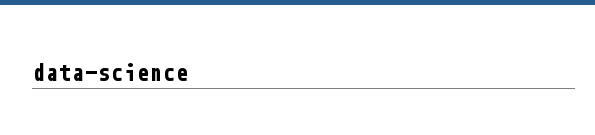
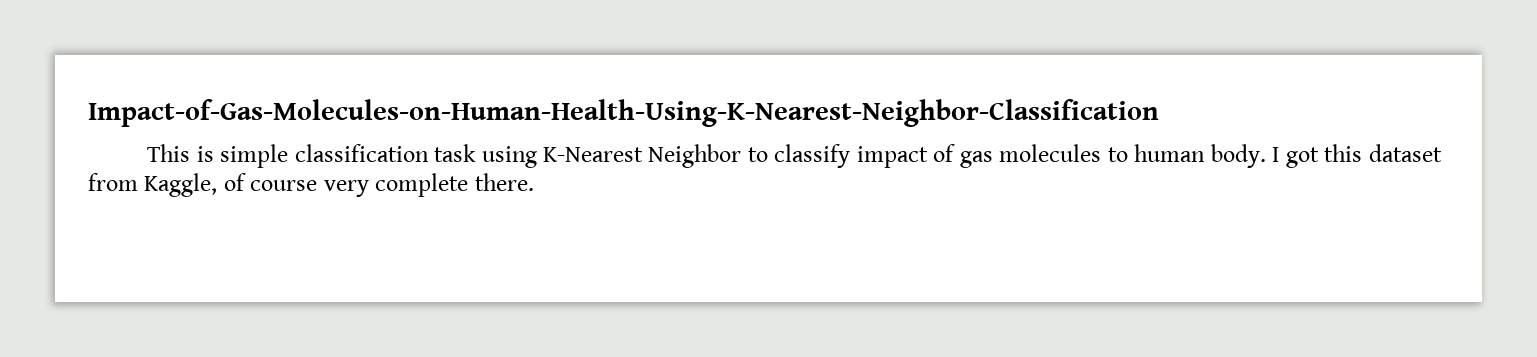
[32,63,188,81] data-science -> [88,99,1159,127] [147,144,1442,168] [88,173,534,197] Impact-of-Gas-Molecules-on-Human-Health-Using-K-Nearest-Neighbor-Classification // This is simple classification task using K-Nearest Neighbor to classify impact of gas molecules to human body. I got this dataset from Kaggle, of course very complete there.

